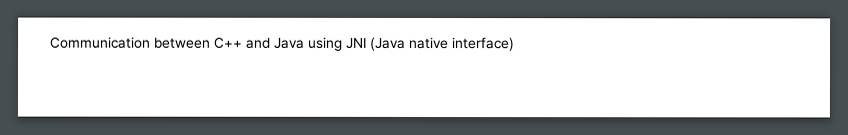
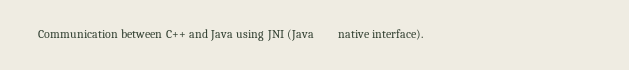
[452,37,515,52] interface) -> [372,29,424,40] interface).

